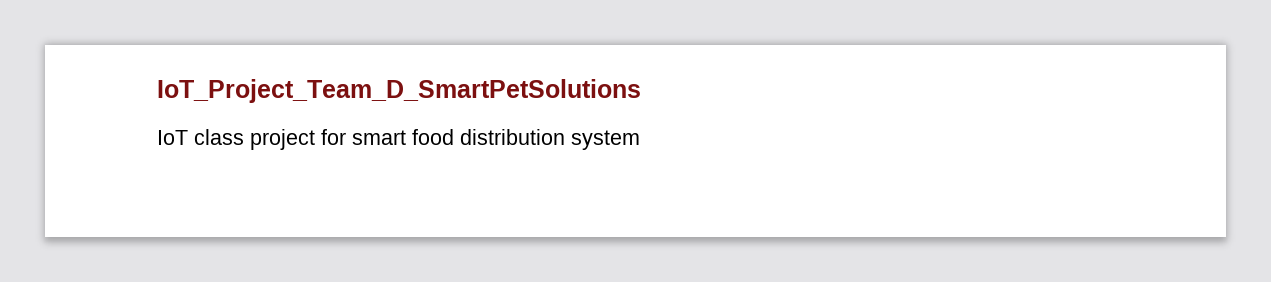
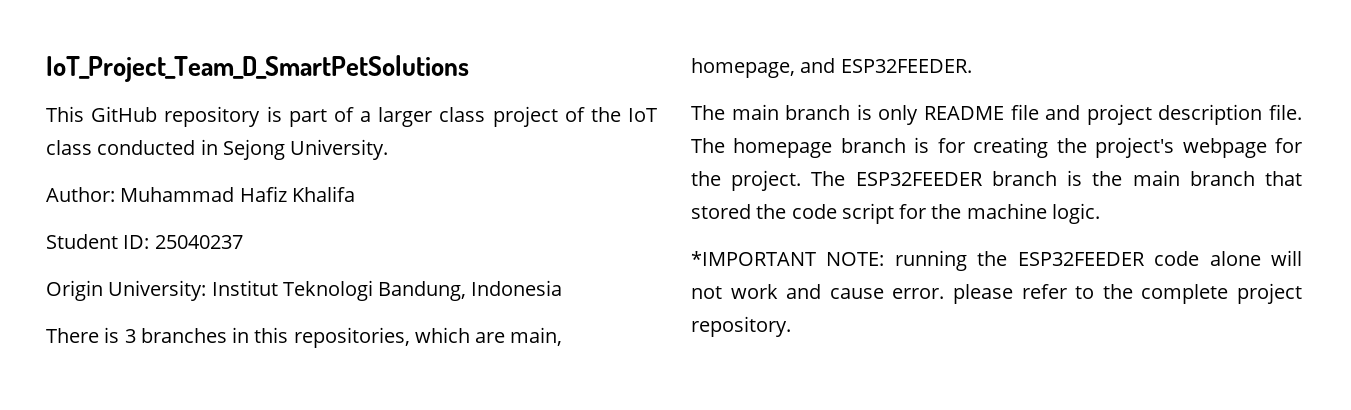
[157,129,640,150] IoT class project for smart food distribution system -> [46,106,657,127] [46,139,389,160] [46,186,355,202] [46,234,243,249] [46,280,563,301] [46,327,563,348] [691,58,972,78] [691,104,1302,125] [691,137,1302,158] [691,170,1302,191] [691,203,1100,224] [691,250,1302,271] [691,283,1302,304] [691,316,791,337] This GitHub repository is part of a larger class project of the IoT class conducted in Sejong University. // Author: Muhammad Hafiz Khalifa // Student ID: 25040237 // Origin University: Institut Teknologi Bandung, Indonesia // There is 3 branches in this repositories, which are main, homepage, and ESP32FEEDER. // The main branch is only README file and project description file. The homepage branch is for creating the project's webpage for the project. The ESP32FEEDER branch is the main branch that stored the code script for the machine logic. // *IMPORTANT NOTE: running the ESP32FEEDER code alone will not work and cause error. please refer to the complete project repository.

